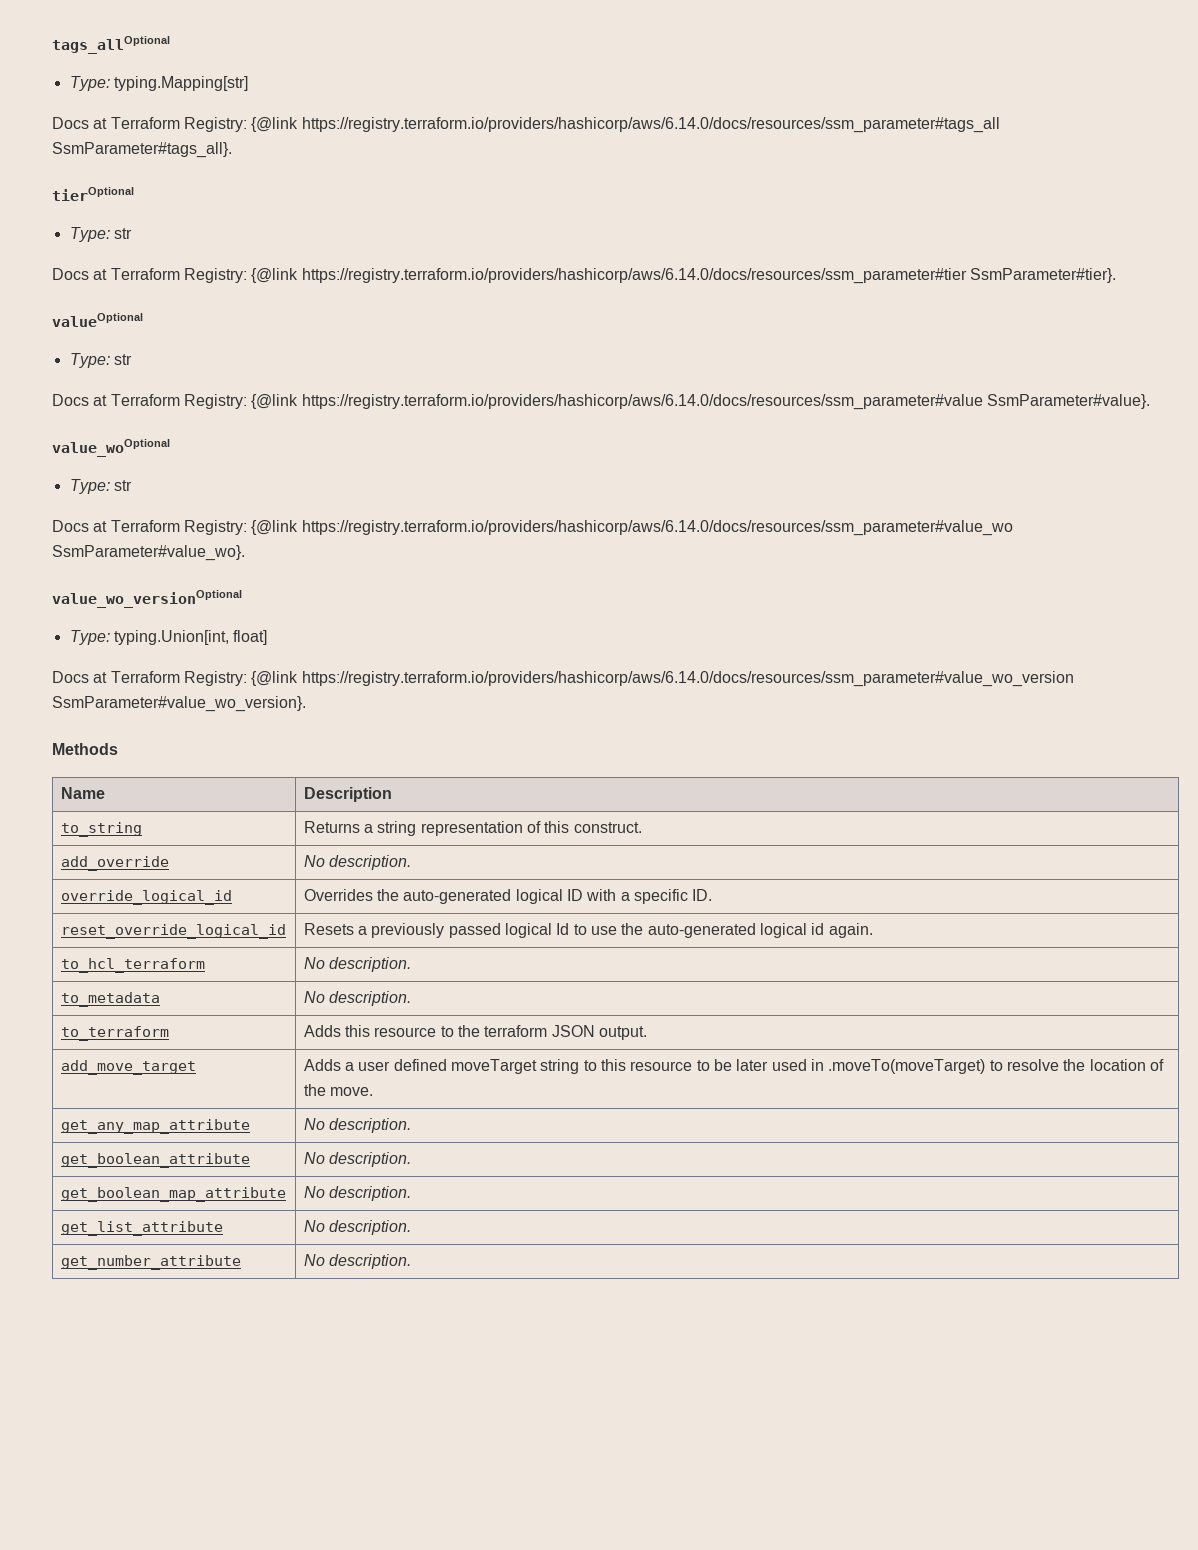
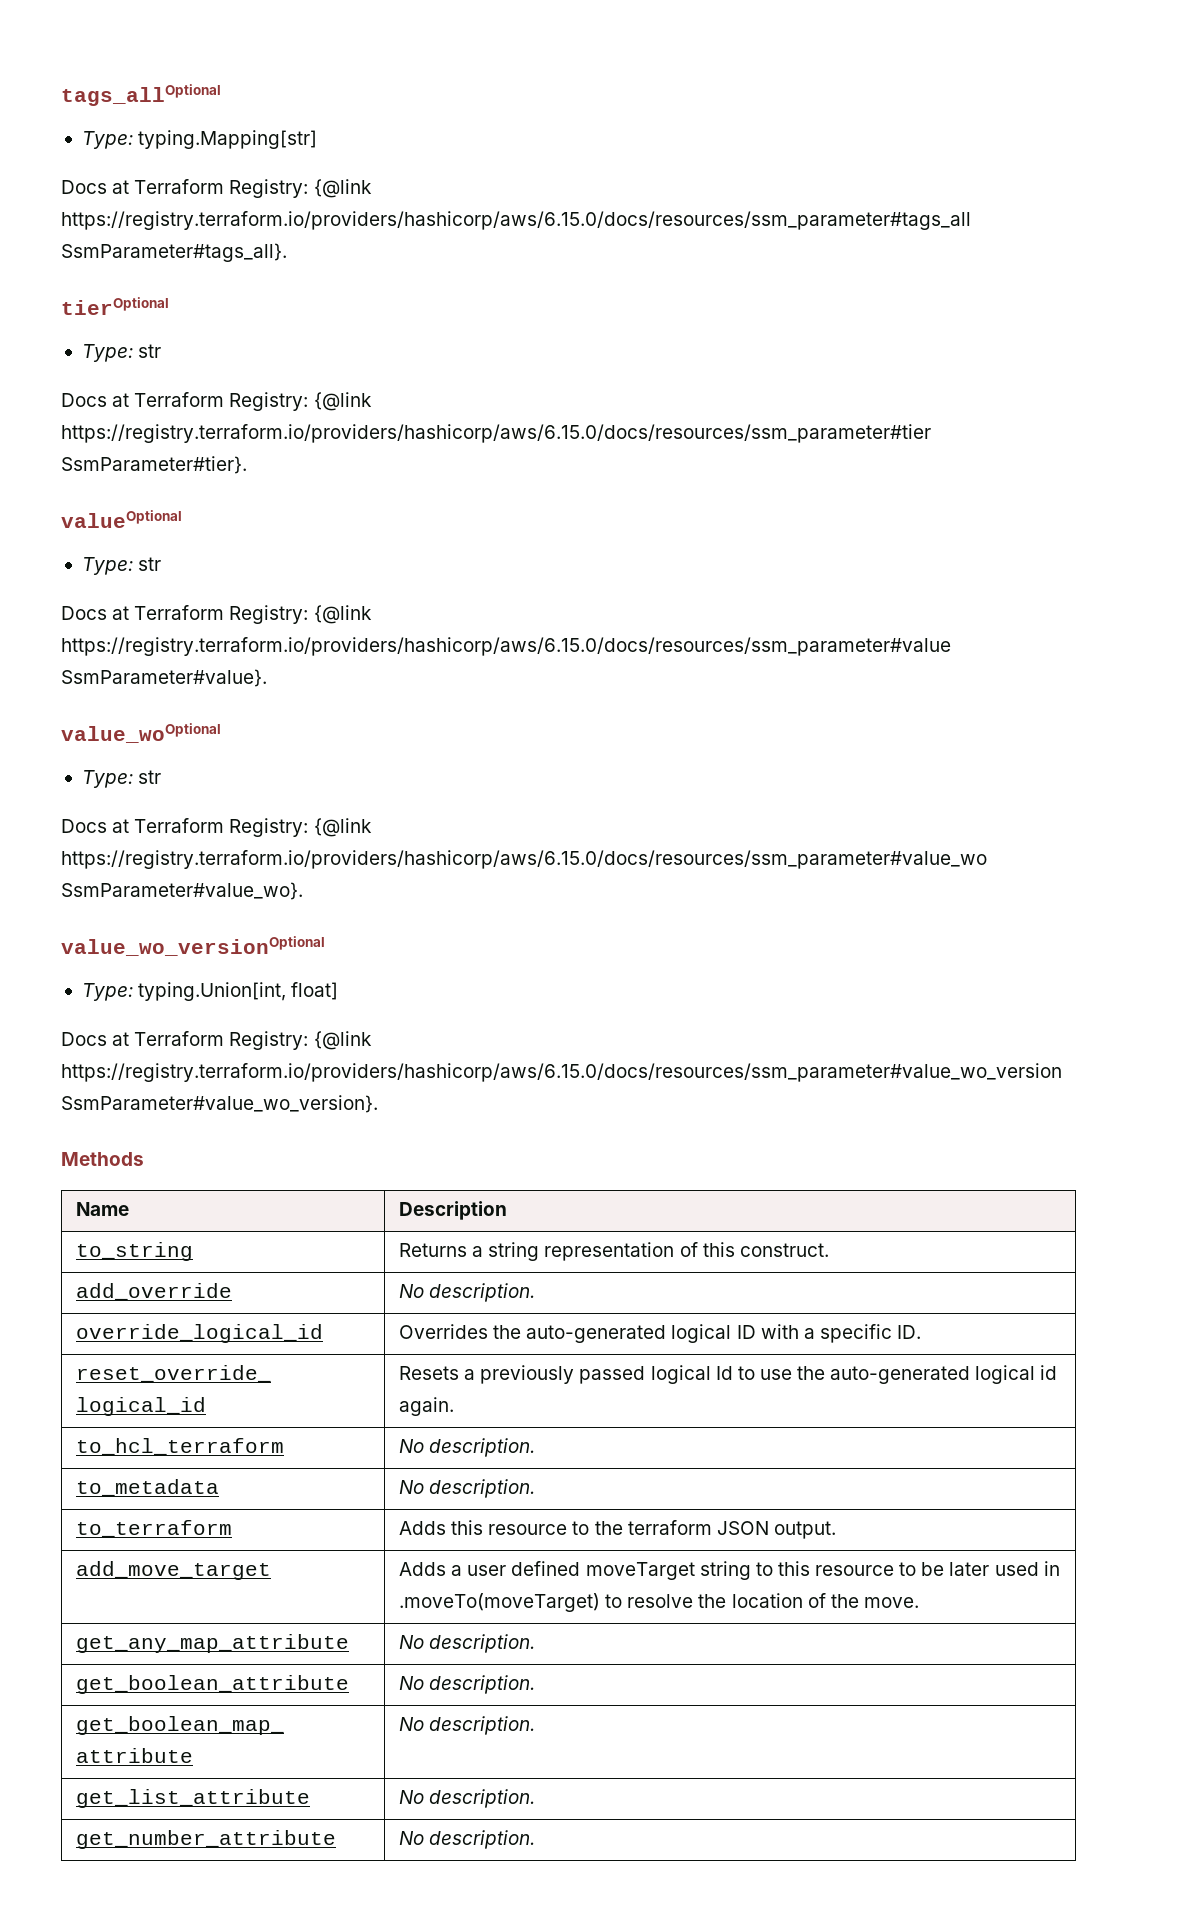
[301,117,1000,133] https://registry.terraform.io/providers/hashicorp/aws/6.14.0/docs/resources/ssm_parameter#tags_all -> [61,211,971,230] https://registry.terraform.io/providers/hashicorp/aws/6.15.0/docs/resources/ssm_parameter#tags_all
[301,268,967,284] https://registry.terraform.io/providers/hashicorp/aws/6.14.0/docs/resources/ssm_parameter#tier -> [61,424,931,443] https://registry.terraform.io/providers/hashicorp/aws/6.15.0/docs/resources/ssm_parameter#tier
[301,394,983,410] https://registry.terraform.io/providers/hashicorp/aws/6.14.0/docs/resources/ssm_parameter#value -> [61,637,951,656] https://registry.terraform.io/providers/hashicorp/aws/6.15.0/docs/resources/ssm_parameter#value
[301,520,1013,536] https://registry.terraform.io/providers/hashicorp/aws/6.14.0/docs/resources/ssm_parameter#value_wo -> [61,850,987,869] https://registry.terraform.io/providers/hashicorp/aws/6.15.0/docs/resources/ssm_parameter#value_wo
[301,671,1074,687] https://registry.terraform.io/providers/hashicorp/aws/6.14.0/docs/resources/ssm_parameter#value_wo_version -> [61,1063,1062,1082] https://registry.terraform.io/providers/hashicorp/aws/6.15.0/docs/resources/ssm_parameter#value_wo_version

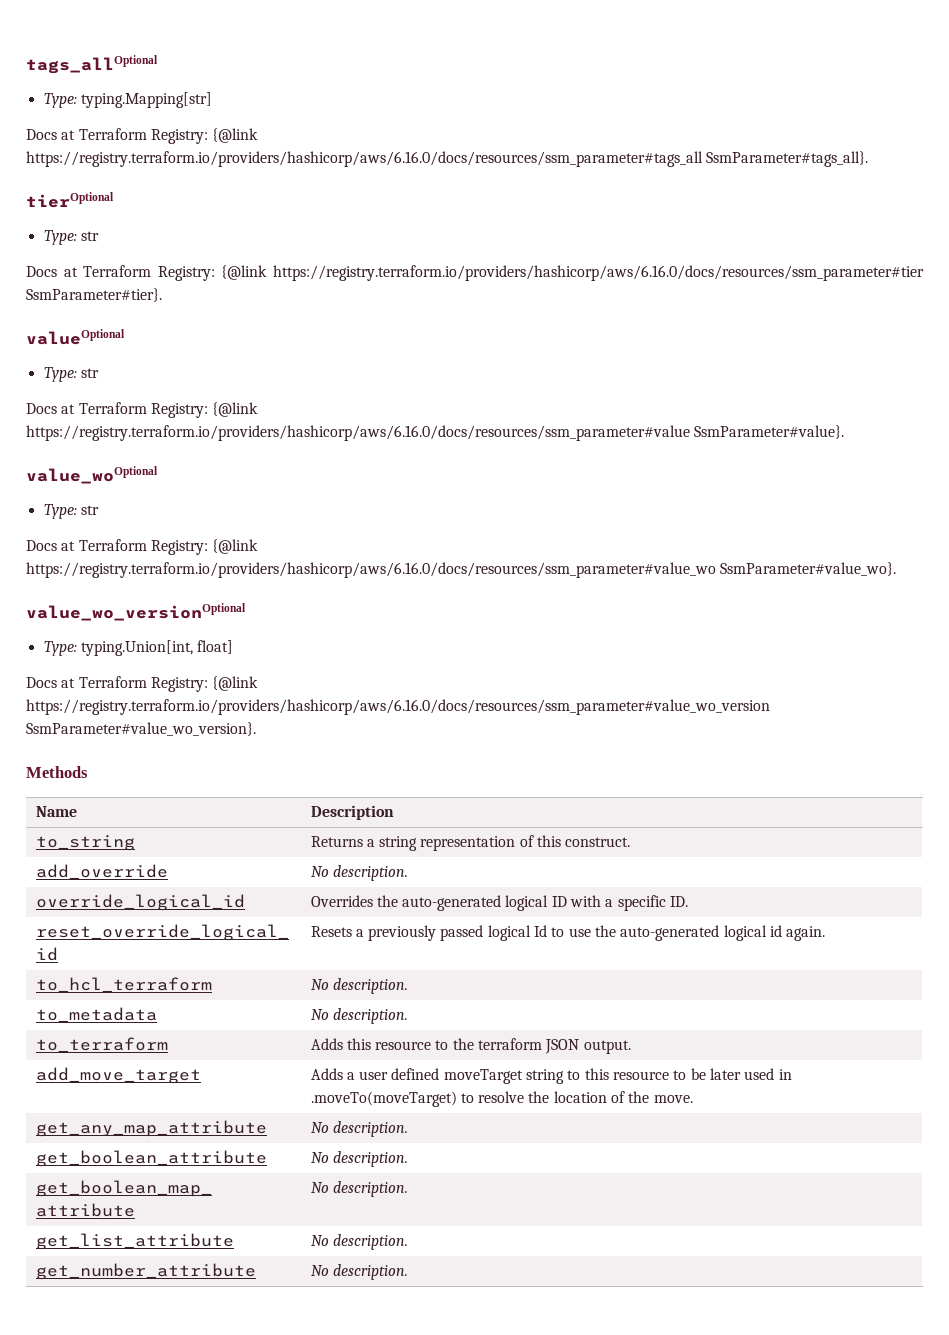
[61,211,971,230] https://registry.terraform.io/providers/hashicorp/aws/6.15.0/docs/resources/ssm_parameter#tags_all -> [26,151,703,167] https://registry.terraform.io/providers/hashicorp/aws/6.16.0/docs/resources/ssm_parameter#tags_all
[61,424,931,443] https://registry.terraform.io/providers/hashicorp/aws/6.15.0/docs/resources/ssm_parameter#tier -> [273,265,924,281] https://registry.terraform.io/providers/hashicorp/aws/6.16.0/docs/resources/ssm_parameter#tier
[61,637,951,656] https://registry.terraform.io/providers/hashicorp/aws/6.15.0/docs/resources/ssm_parameter#value -> [26,425,690,441] https://registry.terraform.io/providers/hashicorp/aws/6.16.0/docs/resources/ssm_parameter#value
[61,850,987,869] https://registry.terraform.io/providers/hashicorp/aws/6.15.0/docs/resources/ssm_parameter#value_wo -> [26,562,716,578] https://registry.terraform.io/providers/hashicorp/aws/6.16.0/docs/resources/ssm_parameter#value_wo
[61,1063,1062,1082] https://registry.terraform.io/providers/hashicorp/aws/6.15.0/docs/resources/ssm_parameter#value_wo_version -> [26,699,770,715] https://registry.terraform.io/providers/hashicorp/aws/6.16.0/docs/resources/ssm_parameter#value_wo_version

